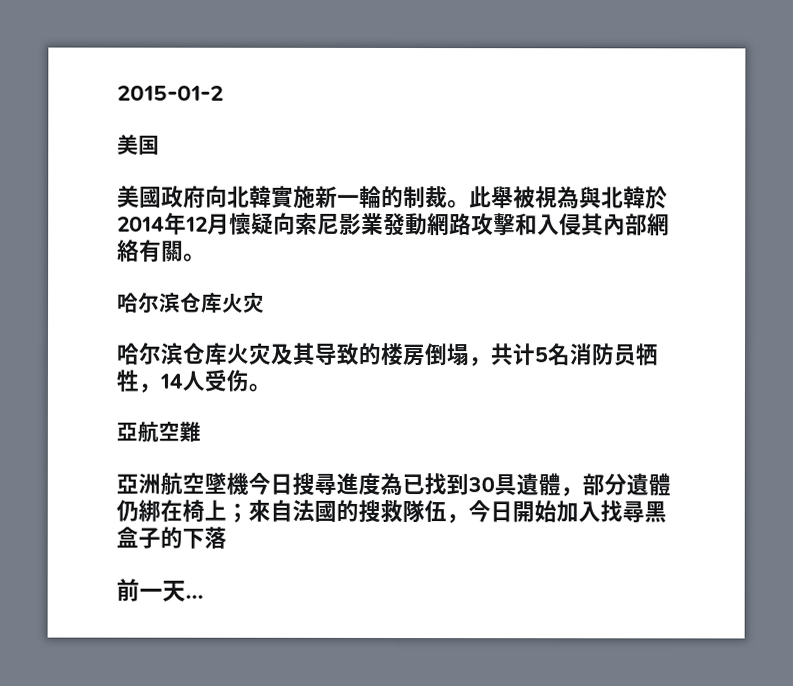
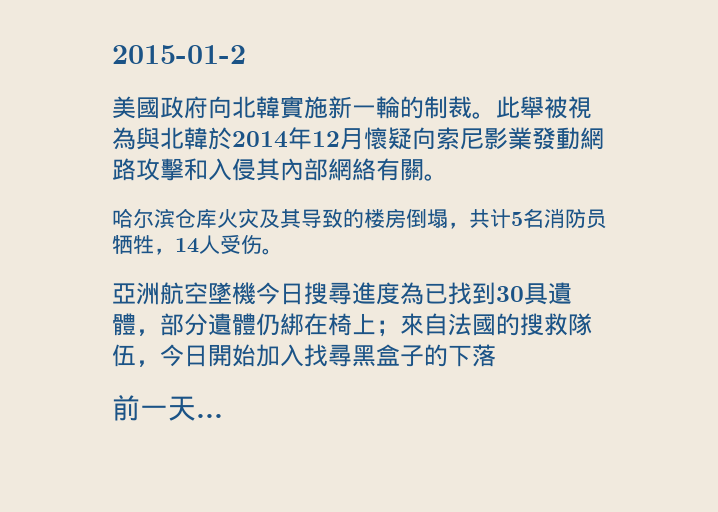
[117,134,160,155] // 美国 -> (246, 54) none
[116,342,272,365] // 哈尔滨仓库火灾 -> (259, 218) none
[116,421,201,443] // 亞航空難 -> (283, 251) none

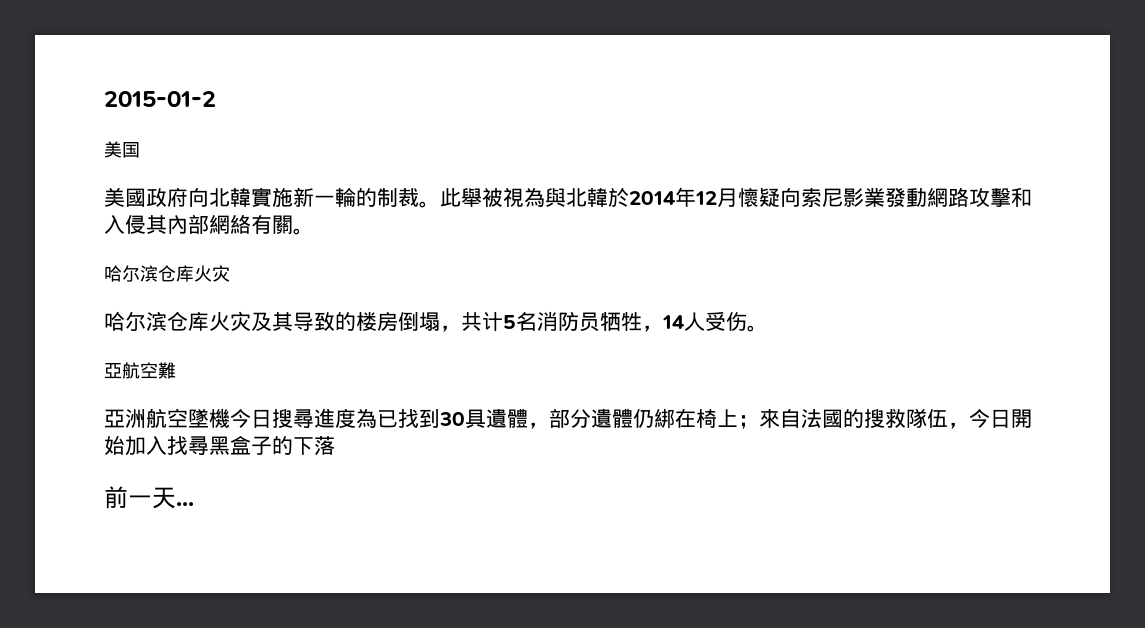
(246, 54) none -> [104,141,140,158] // 美国
(259, 218) none -> [104,311,251,332] // 哈尔滨仓库火灾
(283, 251) none -> [104,362,176,379] // 亞航空難

